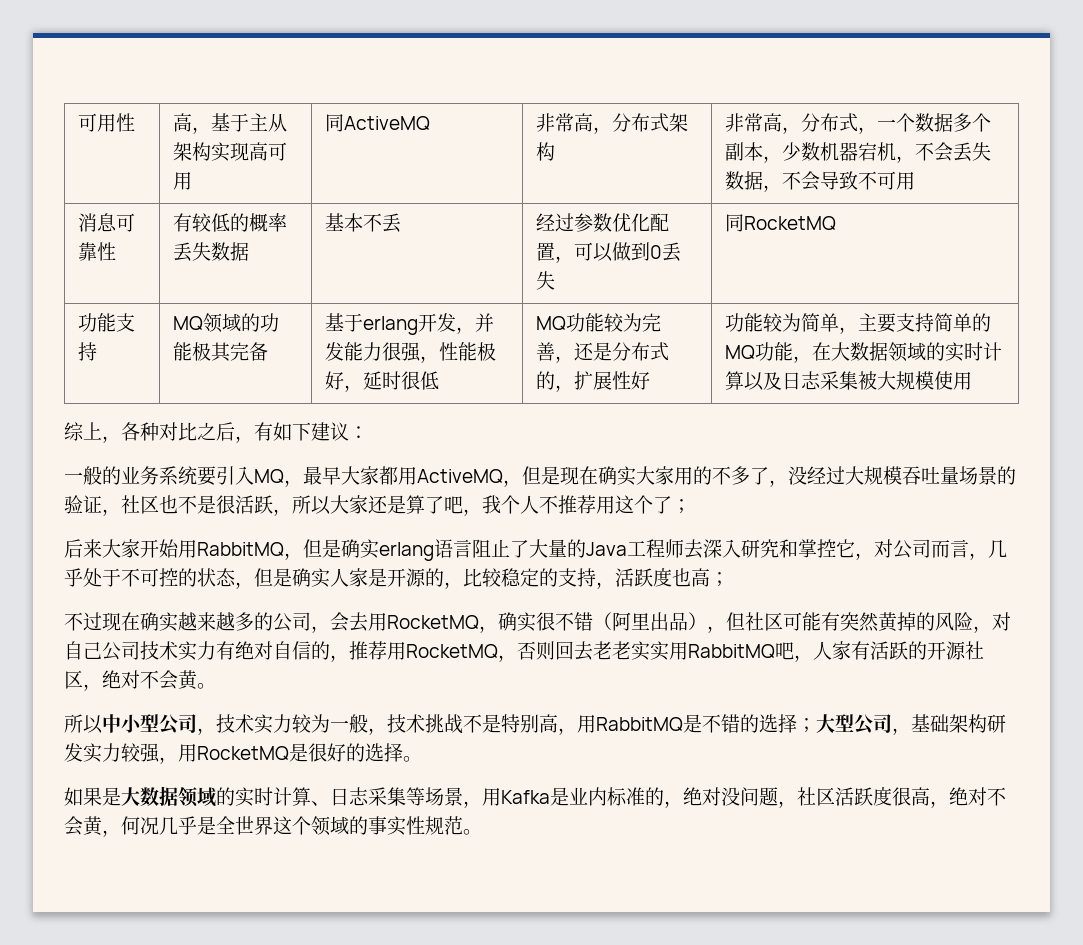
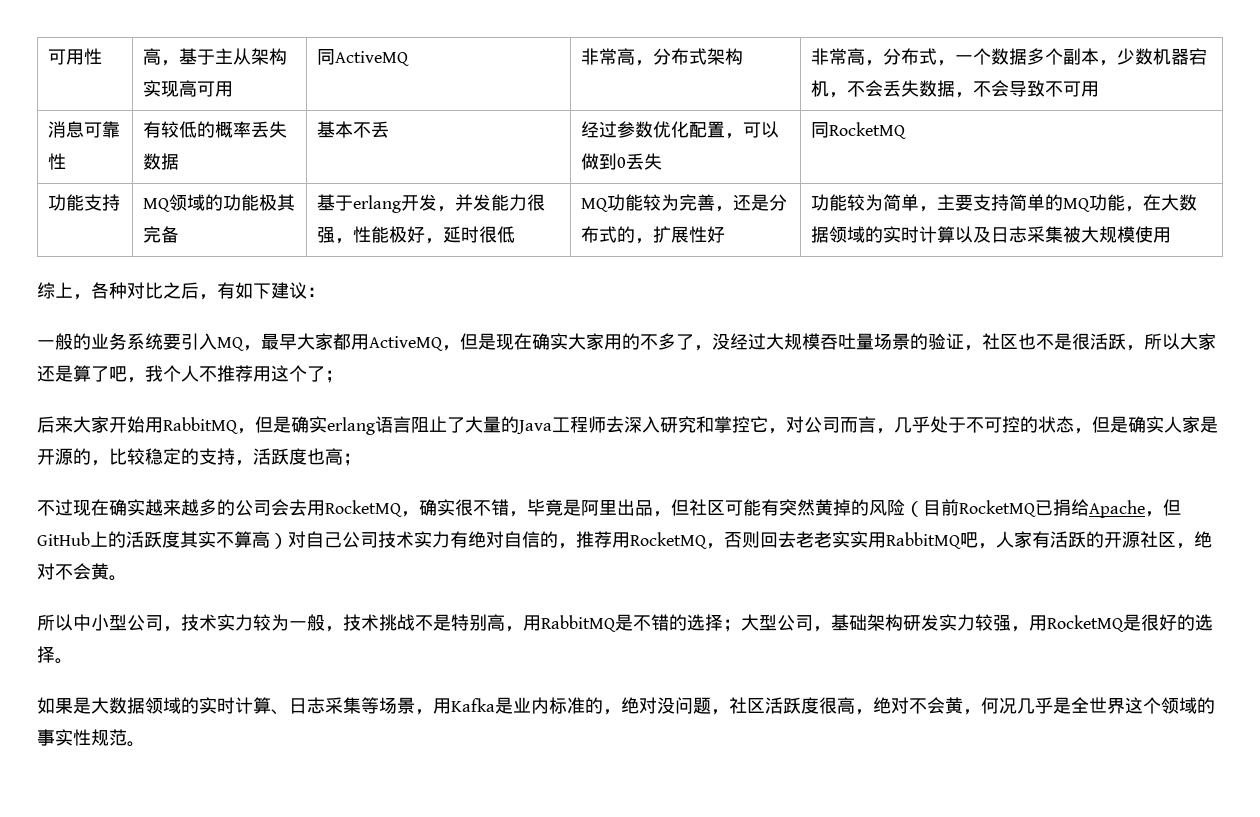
[311,626,330,633] ， -> (271, 508) none
[593,612,612,630] （ -> [509,499,581,517] ，毕竟是
[688,612,707,630] ） -> (653, 508) none
[973,626,992,633] ， -> [905,499,1181,518] [37,531,288,549] （目前RocketMQ已捐给Apache，但GitHub上的活跃度其实不算高）

